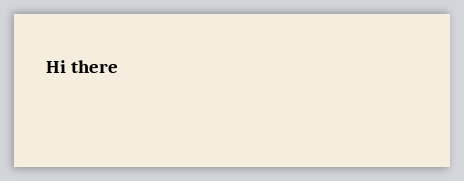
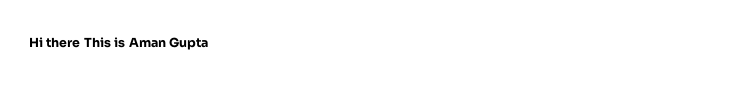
(118, 66) none -> [83,37,208,50] This is Aman Gupta

